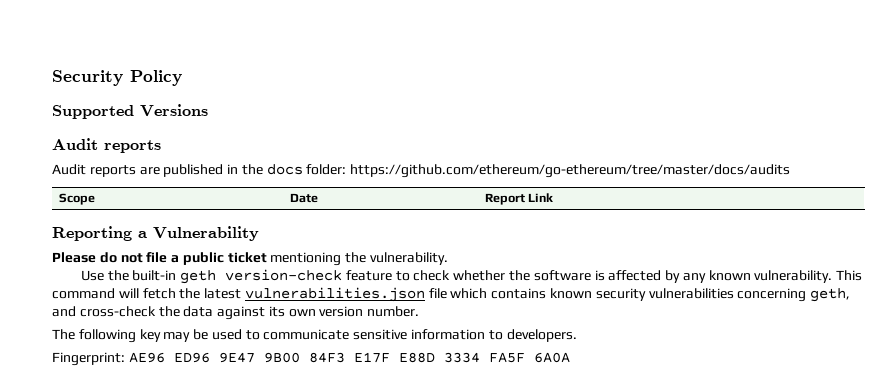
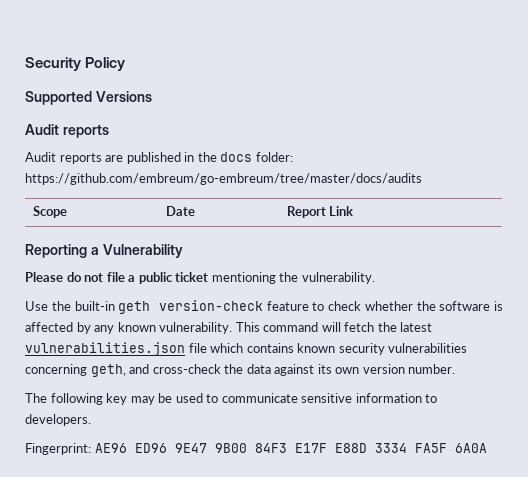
[350,164,791,178] https://github.com/ethereum/go-ethereum/tree/master/docs/audits -> [25,173,422,185] https://github.com/embreum/go-embreum/tree/master/docs/audits

